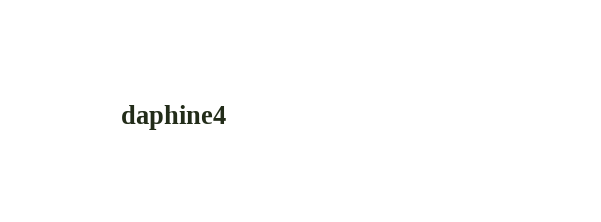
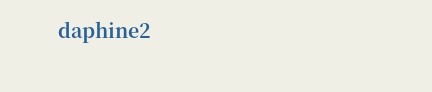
[121,105,226,130] daphine4 -> [58,21,151,43] daphine2

